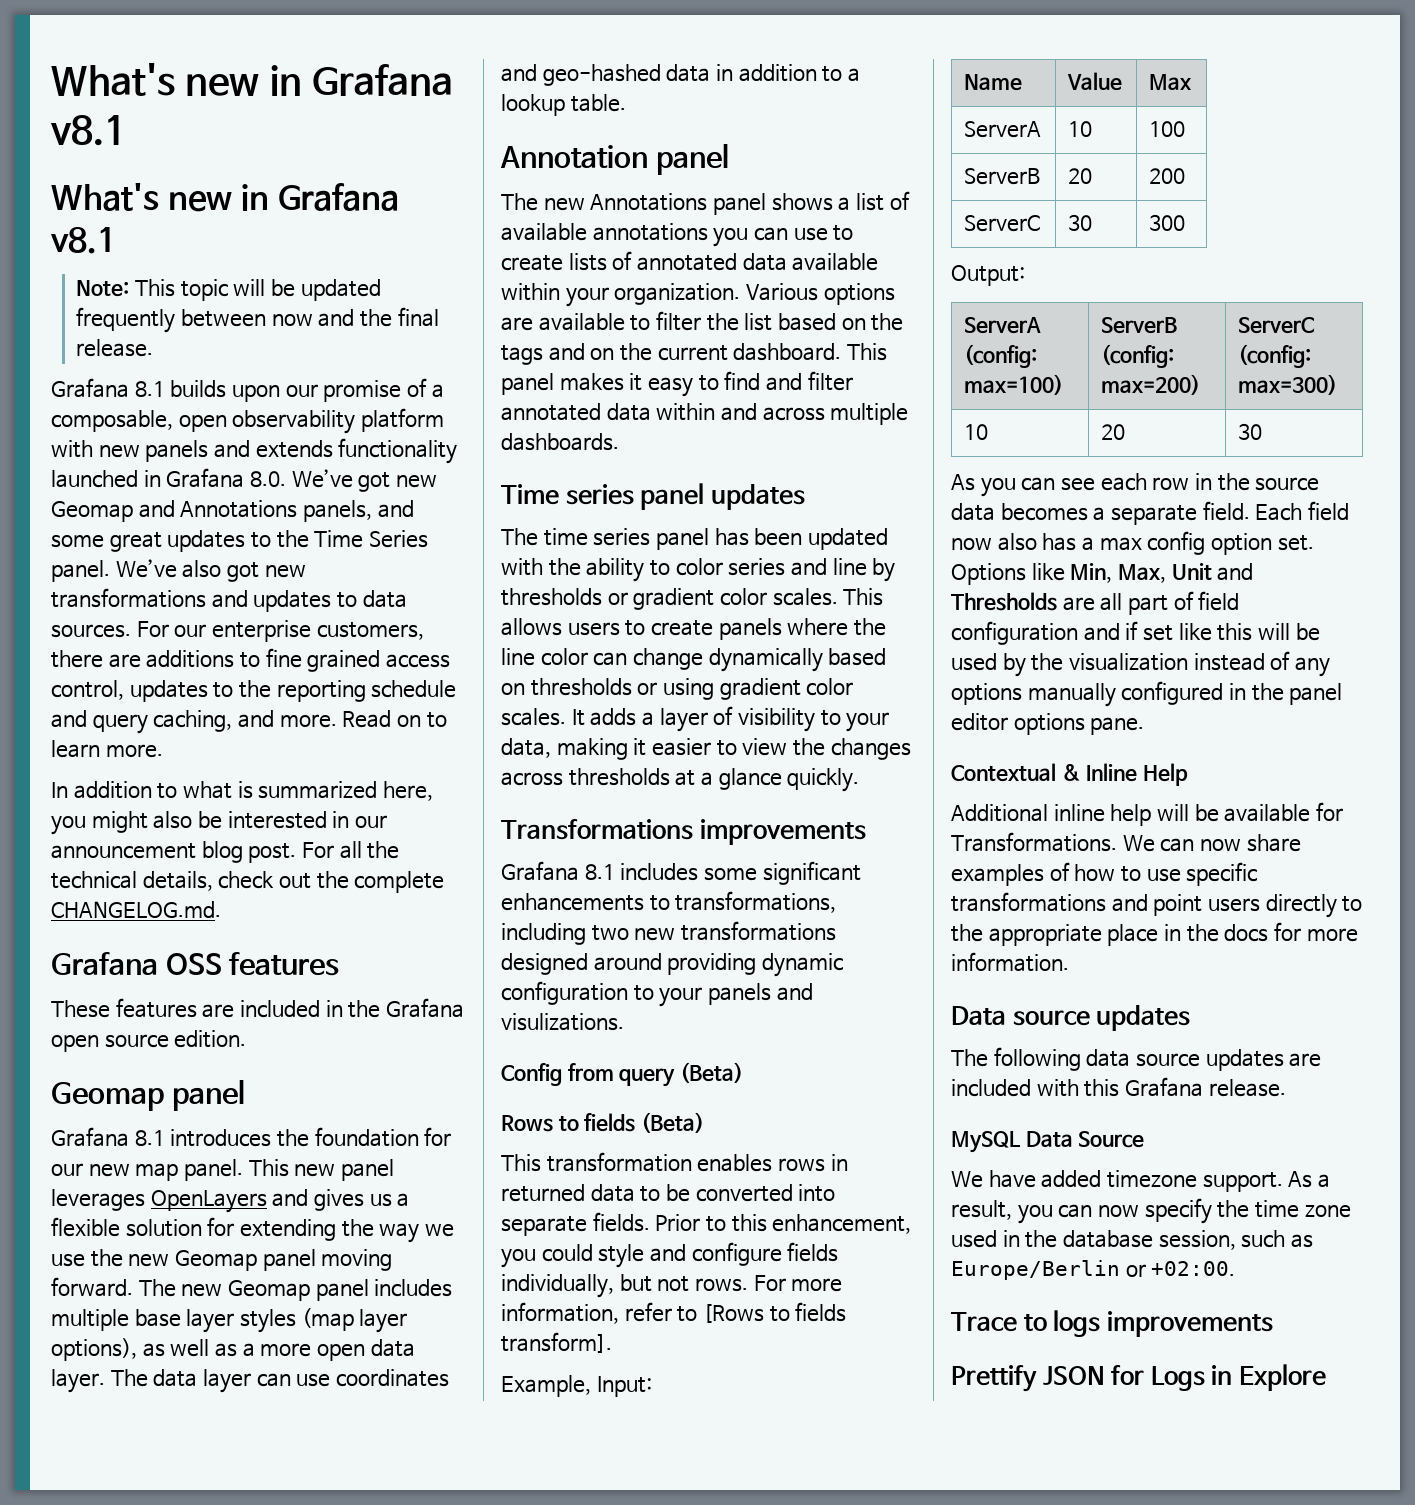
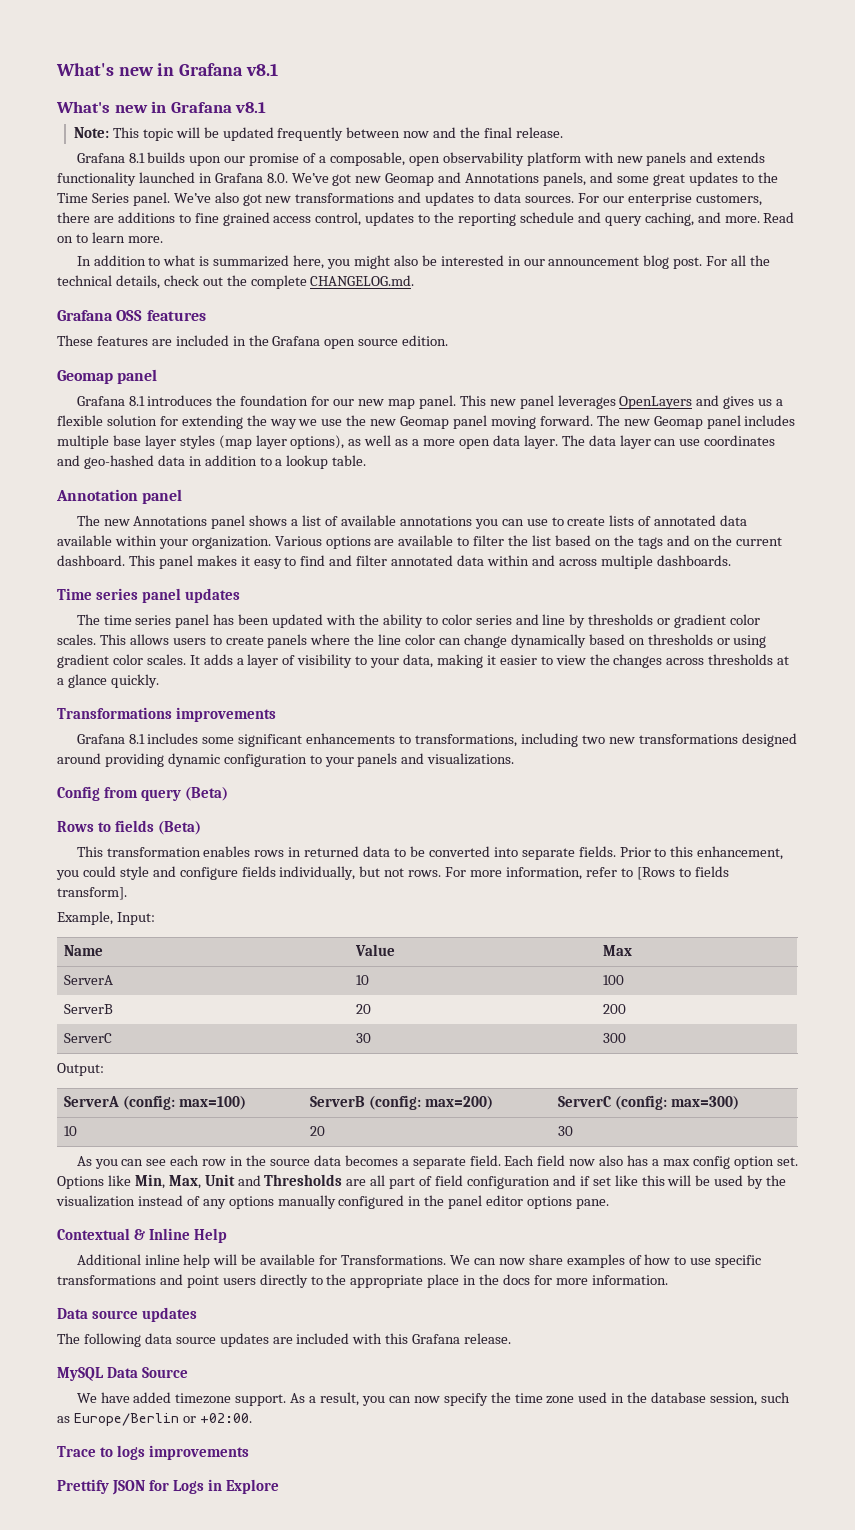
[501,1013,624,1031] visulizations. -> [427,753,515,765] visualizations.

